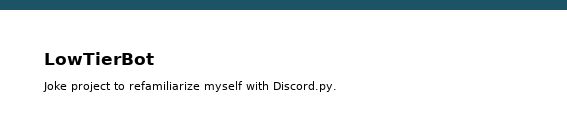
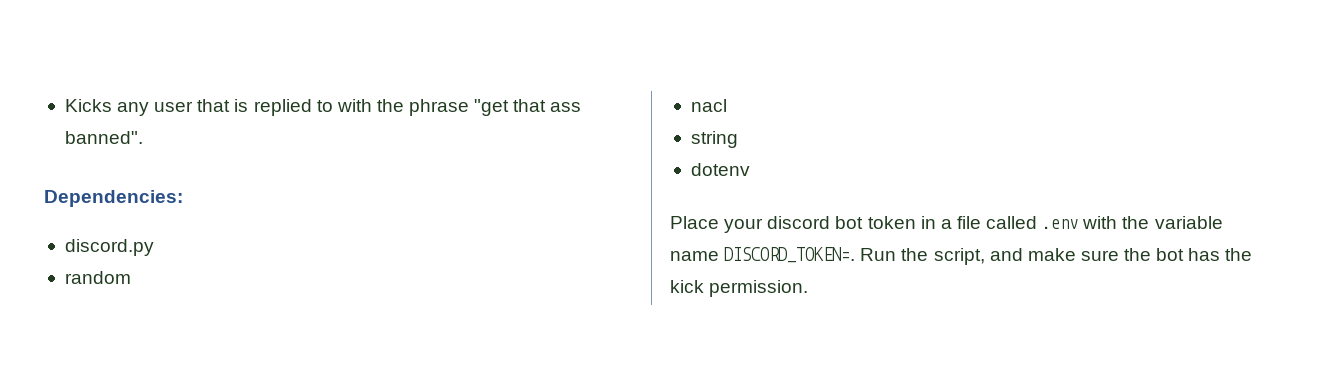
[44,52,154,65] [43,81,337,92] LowTierBot // Joke project to refamiliarize myself with Discord.py. -> [64,99,582,116] [64,131,143,144] [44,190,183,207] [64,239,154,256] [64,271,131,284] [690,99,727,112] [690,131,738,148] [690,163,750,176] [670,216,1223,233] [670,247,1253,265] [670,280,809,297] Kicks any user that is replied to with the phrase "get that ass banned". // Dependencies: // discord.py // random // nacl // string // dotenv // Place your discord bot token in a file called .env with the variable name DISCORD_TOKEN=. Run the script, and make sure the bot has the kick permission.

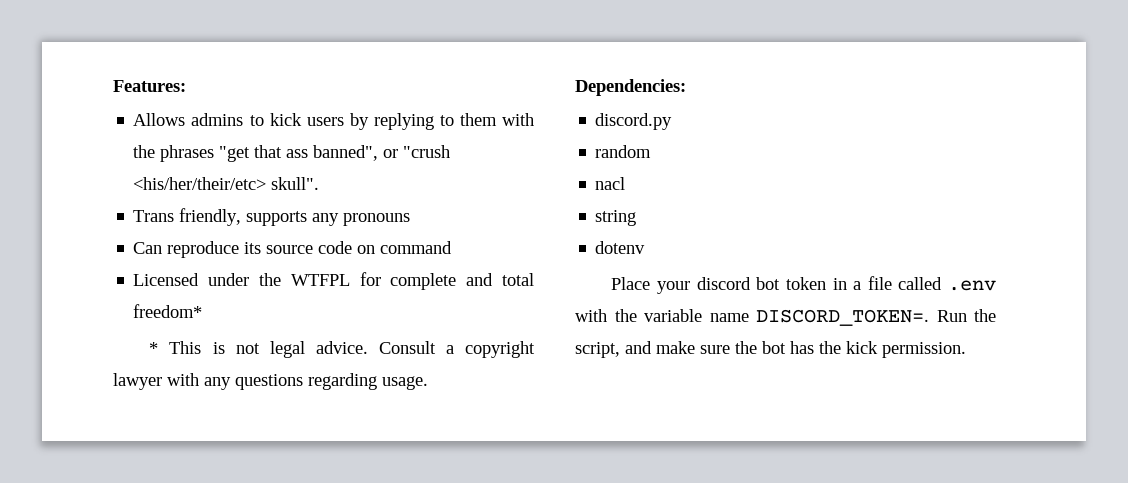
[64,99,470,116] Kicks any user that is replied to with the phrase -> [113,80,186,92] [133,113,534,130] [133,145,215,162] Features: // Allows admins to kick users by replying to them with the phrases
[64,131,143,144] banned". -> [313,145,451,161] [133,177,320,190] [133,208,411,226] [133,241,453,258] [133,272,534,290] [133,304,203,318] [149,341,535,358] [113,373,428,390] banned", or "crush <his/her/their/etc> skull". // Trans friendly, supports any pronouns // Can reproduce its source code on command // Licensed under the WTFPL for complete and total freedom* // * This is not legal advice. Consult a copyright lawyer with any questions regarding usage.

